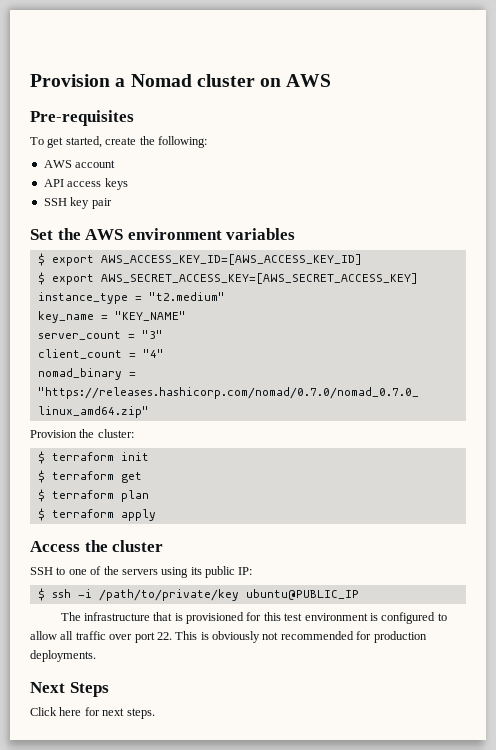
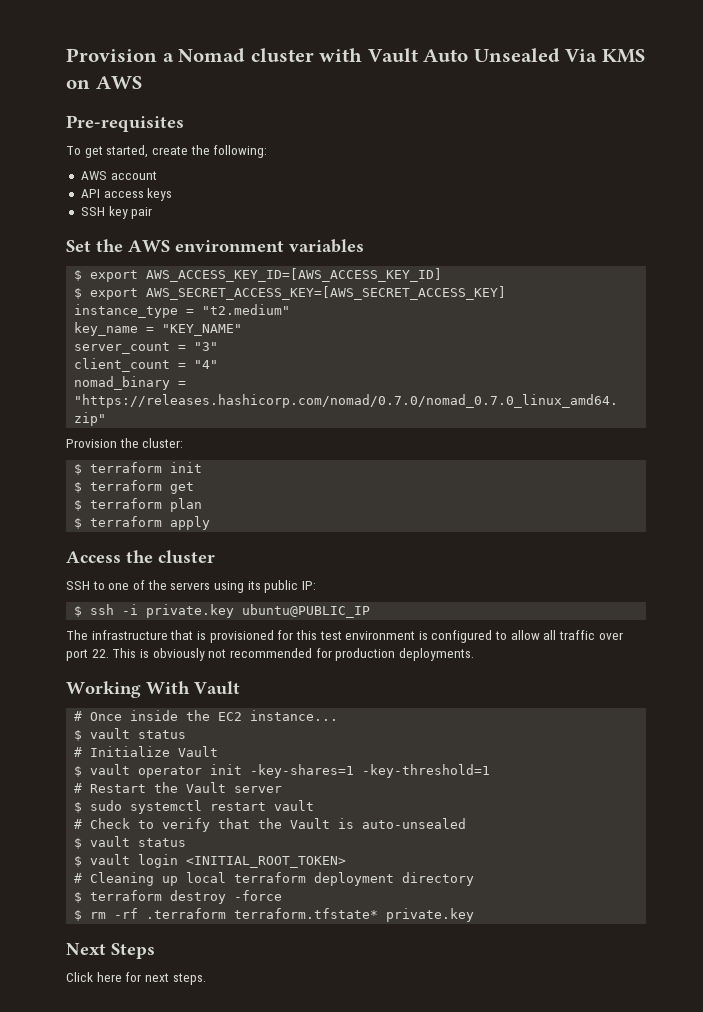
(255, 80) none -> [319,48,645,63] with Vault Auto Unsealed Via KMS
[98,589,239,601] /path/to/private/key -> [146,604,235,618] private.key
(96, 656) none -> [66,681,240,698] [74,710,339,721] [74,728,187,741] [74,746,219,757] [74,764,491,778] [74,782,283,793] [74,800,315,814] [74,818,467,832] [74,836,187,849] [74,854,347,868] [74,872,475,886] [74,890,283,904] [74,908,475,922] // Working With Vault // # Once inside the EC2 instance... // $ vault status // # Initialize Vault // $ vault operator init -key-shares=1 -key-threshold=1 // # Restart the Vault server // $ sudo systemctl restart vault // # Check to verify that the Vault is auto-unsealed // $ vault status // $ vault login <INITIAL_ROOT_TOKEN> // # Cleaning up local terraform deployment directory // $ terraform destroy -force // $ rm -rf .terraform terraform.tfstate* private.key

